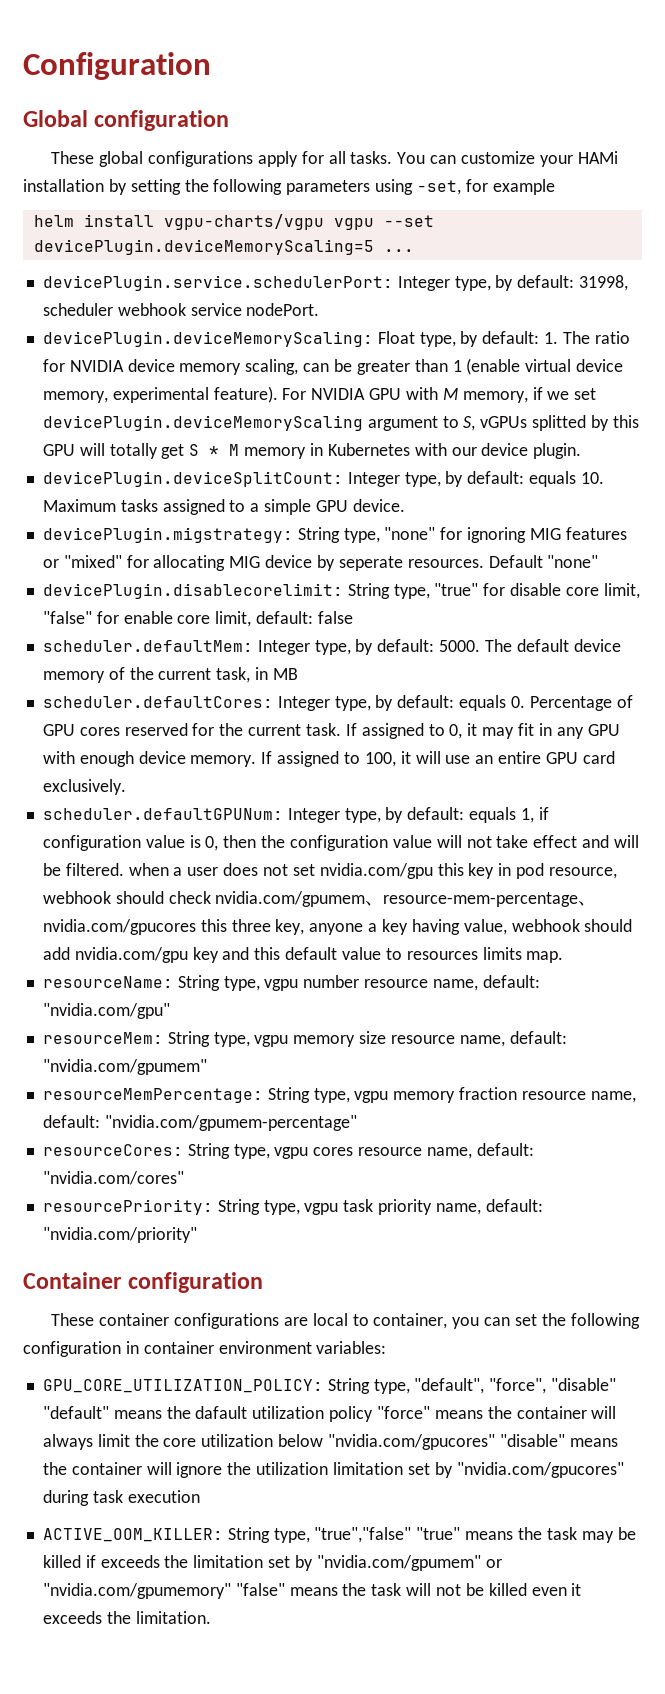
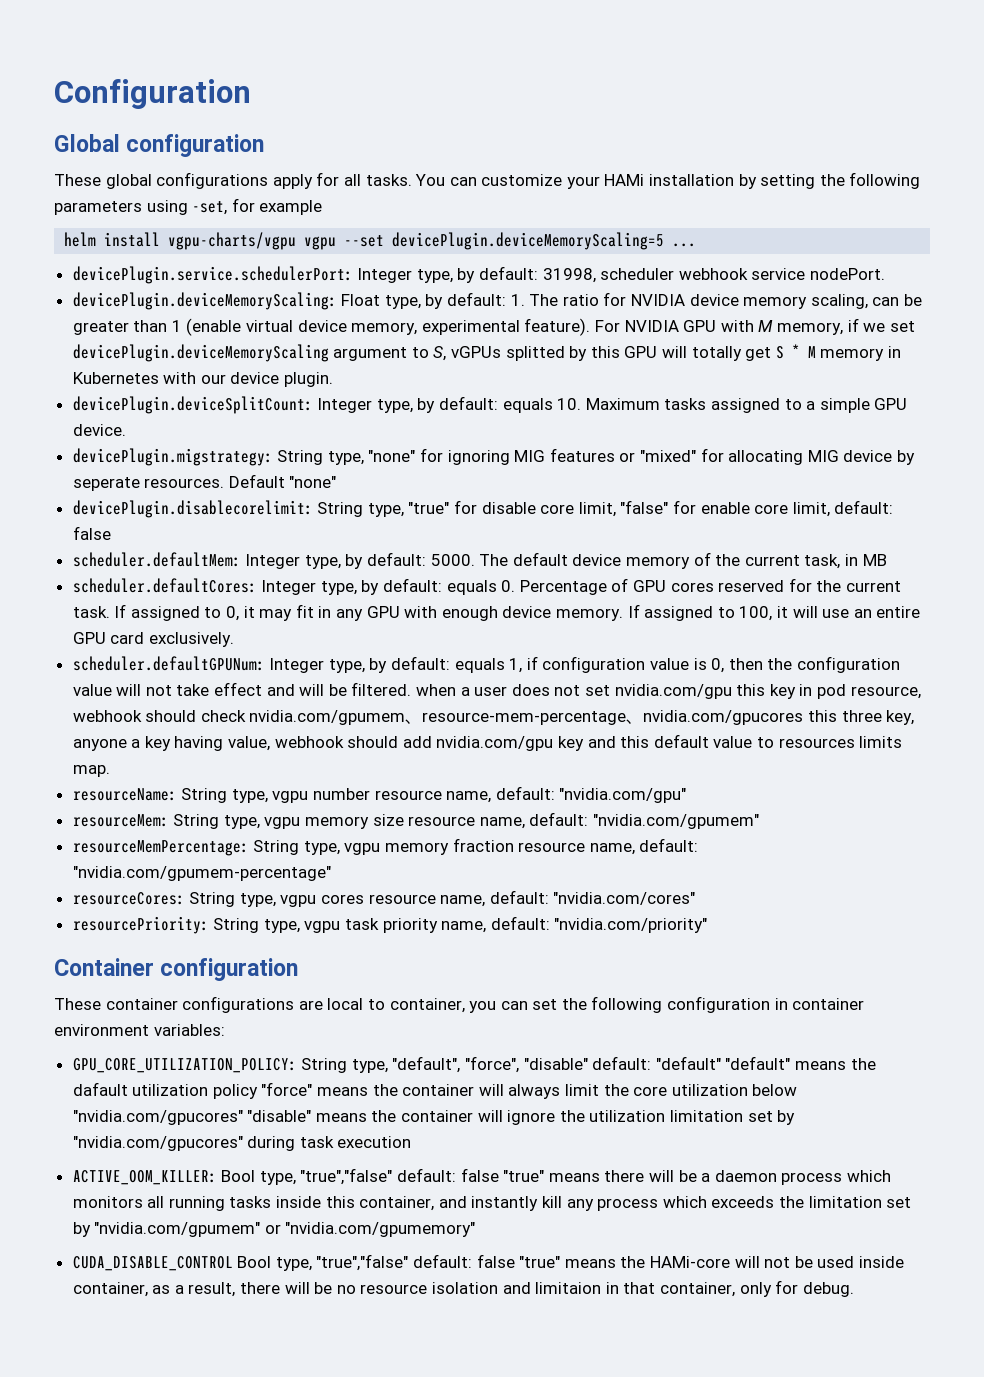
(617, 1384) none -> [592,1056,721,1070] default: "default"
[227,1527,636,1543] [42,1555,96,1568] String type, "true","false" "true" means the task may be killed if -> [221,1168,891,1185] [72,1196,707,1211] Bool type, "true","false" default: false "true" means there will be a daemon process which monitors all running tasks inside this container, and instantly kill any process which
[235,1583,402,1596] "false" means the task -> [72,1254,731,1271] // CUDA_DISABLE_CONTROL Bool type, "true","false" default: false "true" means the HAMi-core
[488,1583,582,1596] [42,1611,211,1624] killed even it exceeds the limitation. -> [817,1256,904,1268] [72,1280,854,1297] used inside container, as a result, there will be no resource isolation and limitaion in that container, only for debug.

